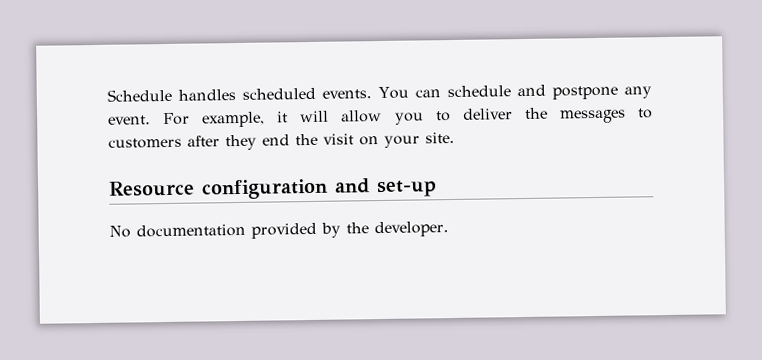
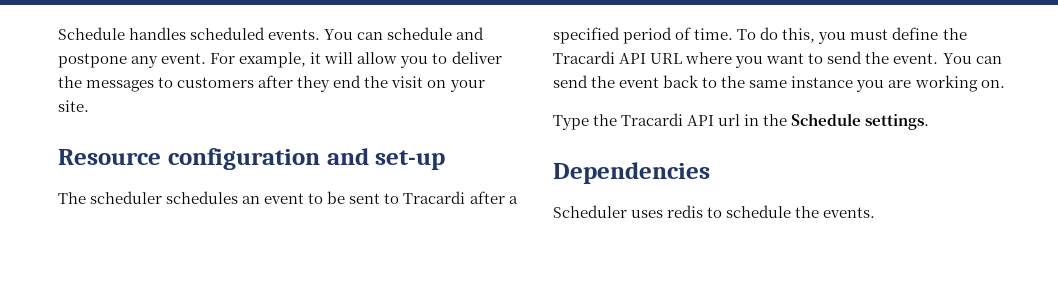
[109,221,449,239] No documentation provided by the developer. -> [58,191,518,204] [553,27,967,44] [553,51,1002,68] [553,75,1005,92] [553,113,930,130] [553,162,710,184] [553,205,876,218] The scheduler schedules an event to be sent to Tracardi after a specified period of time. To do this, you must define the Tracardi API URL where you want to send the event. You can send the event back to the same instance you are working on. // Type the Tracardi API url in the Schedule settings. // Dependencies // Scheduler uses redis to schedule the events.

